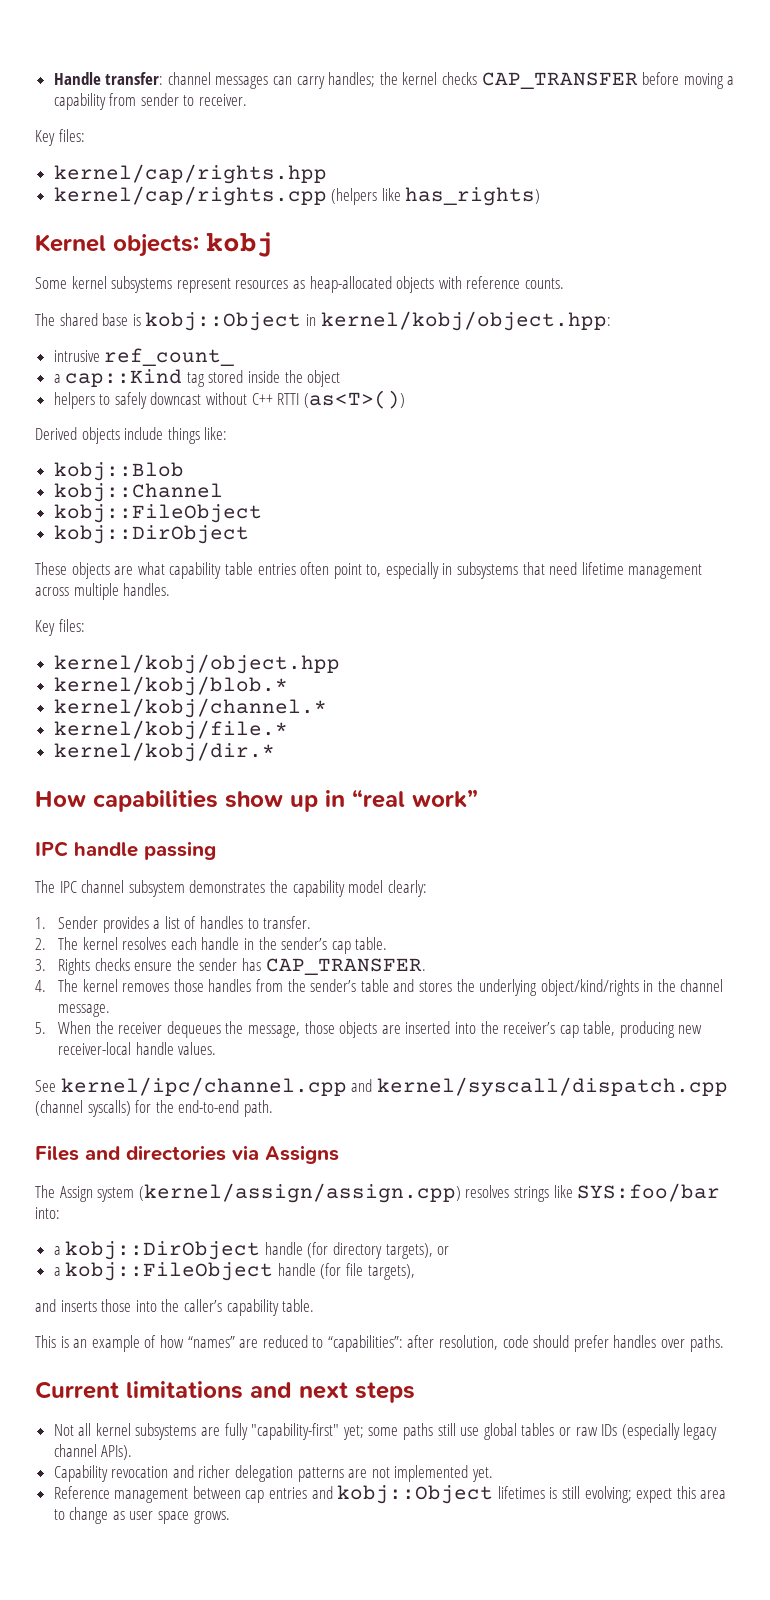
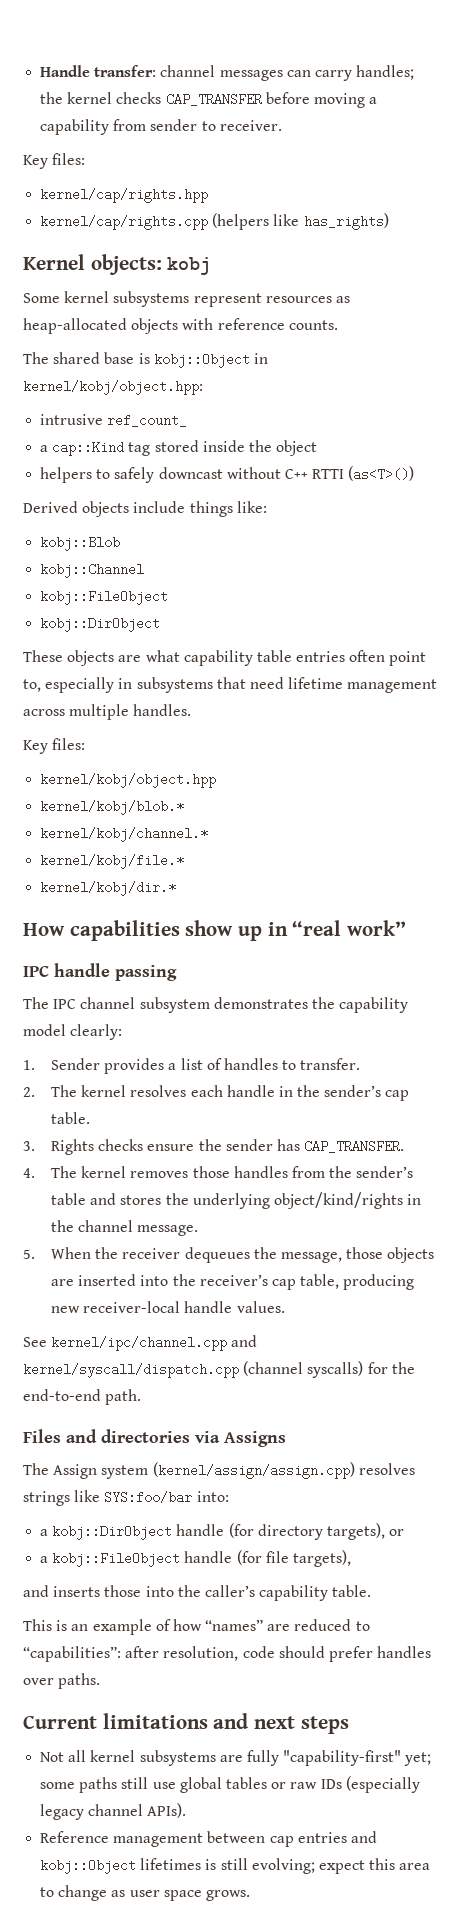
[53,1465,494,1482] // Capability revocation and richer delegation patterns are not implemented yet. -> (187, 1810) none

